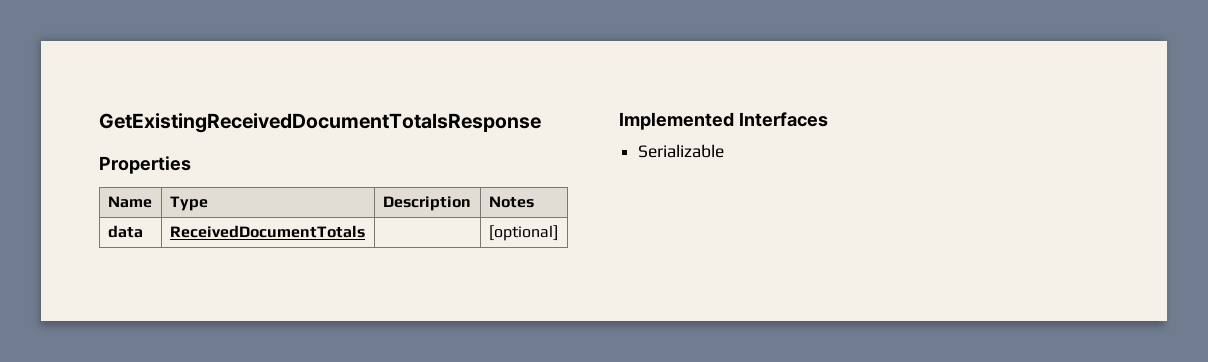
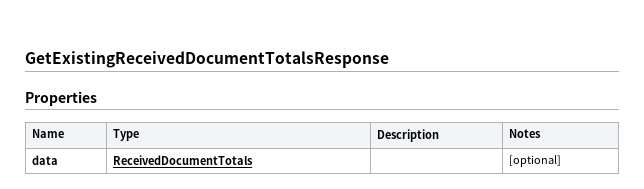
[619,112,828,130] [638,144,725,158] // Implemented Interfaces // Serializable -> (562, 161) none

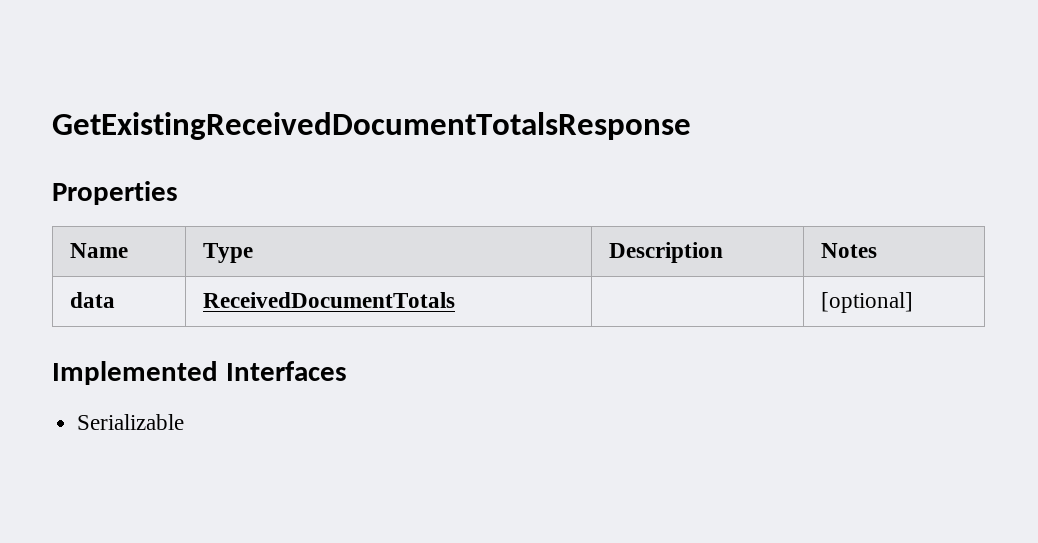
(562, 161) none -> [52,361,347,385] [77,414,185,430] // Implemented Interfaces // Serializable

